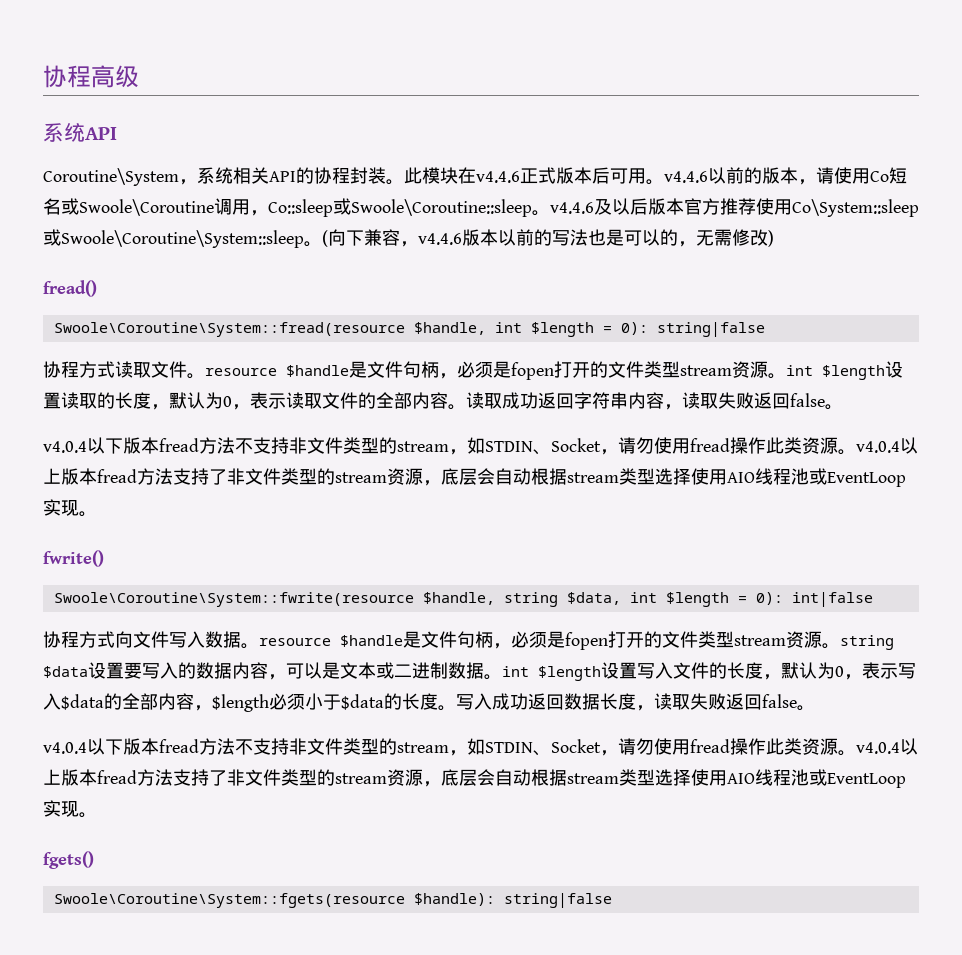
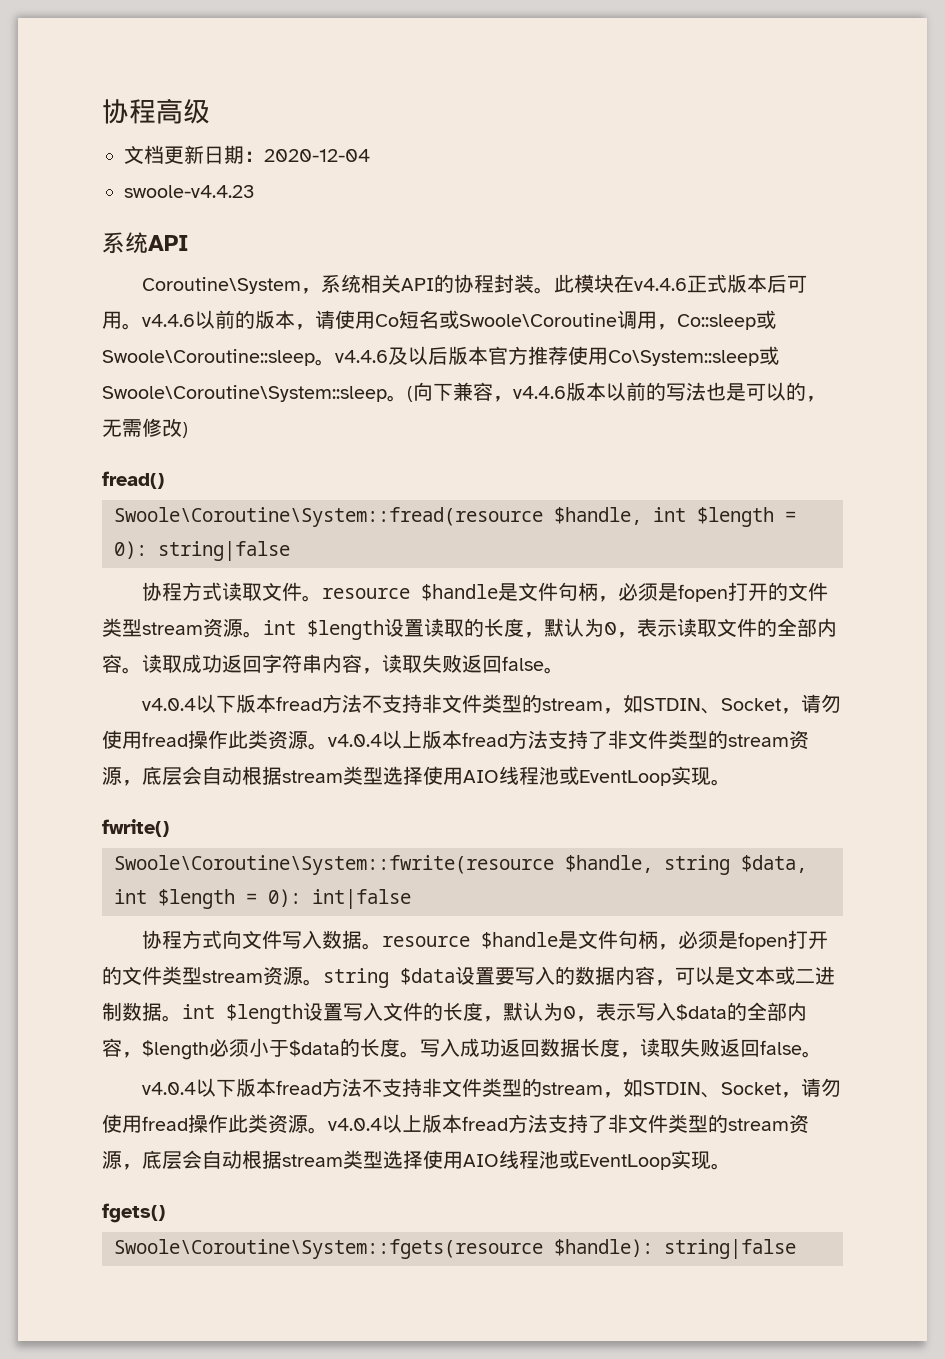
(139, 76) none -> [124,145,370,164] [124,185,254,198] // 文档更新日期：2020-12-04 // swoole-v4.4.23

